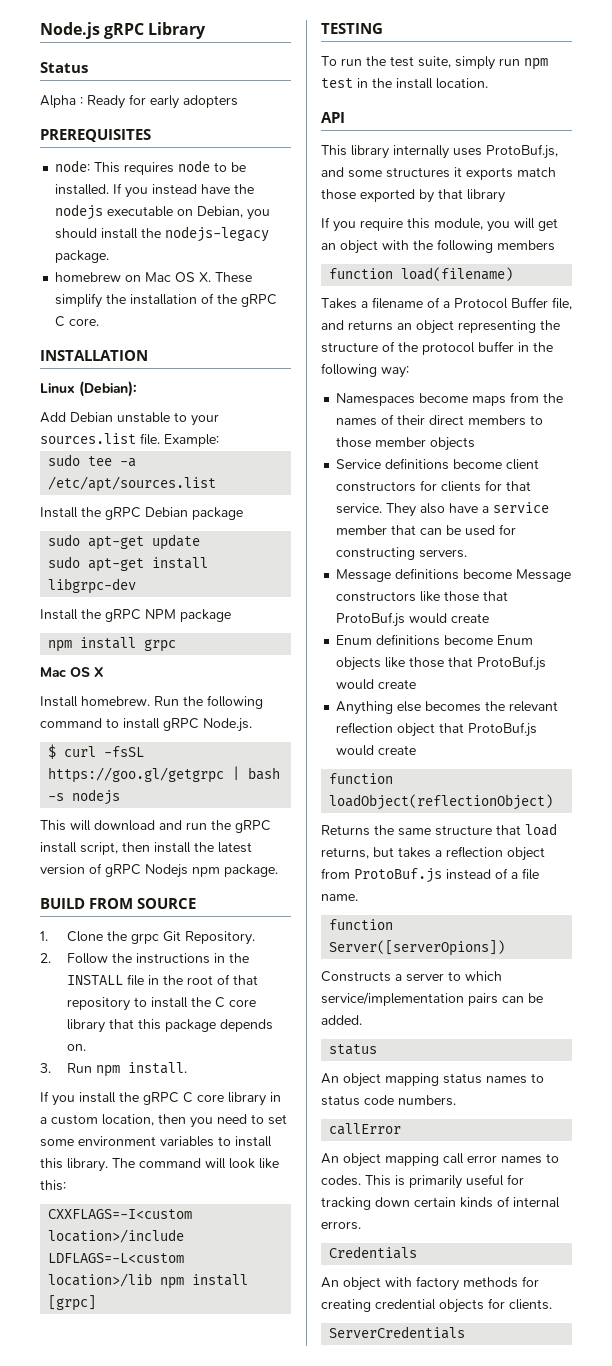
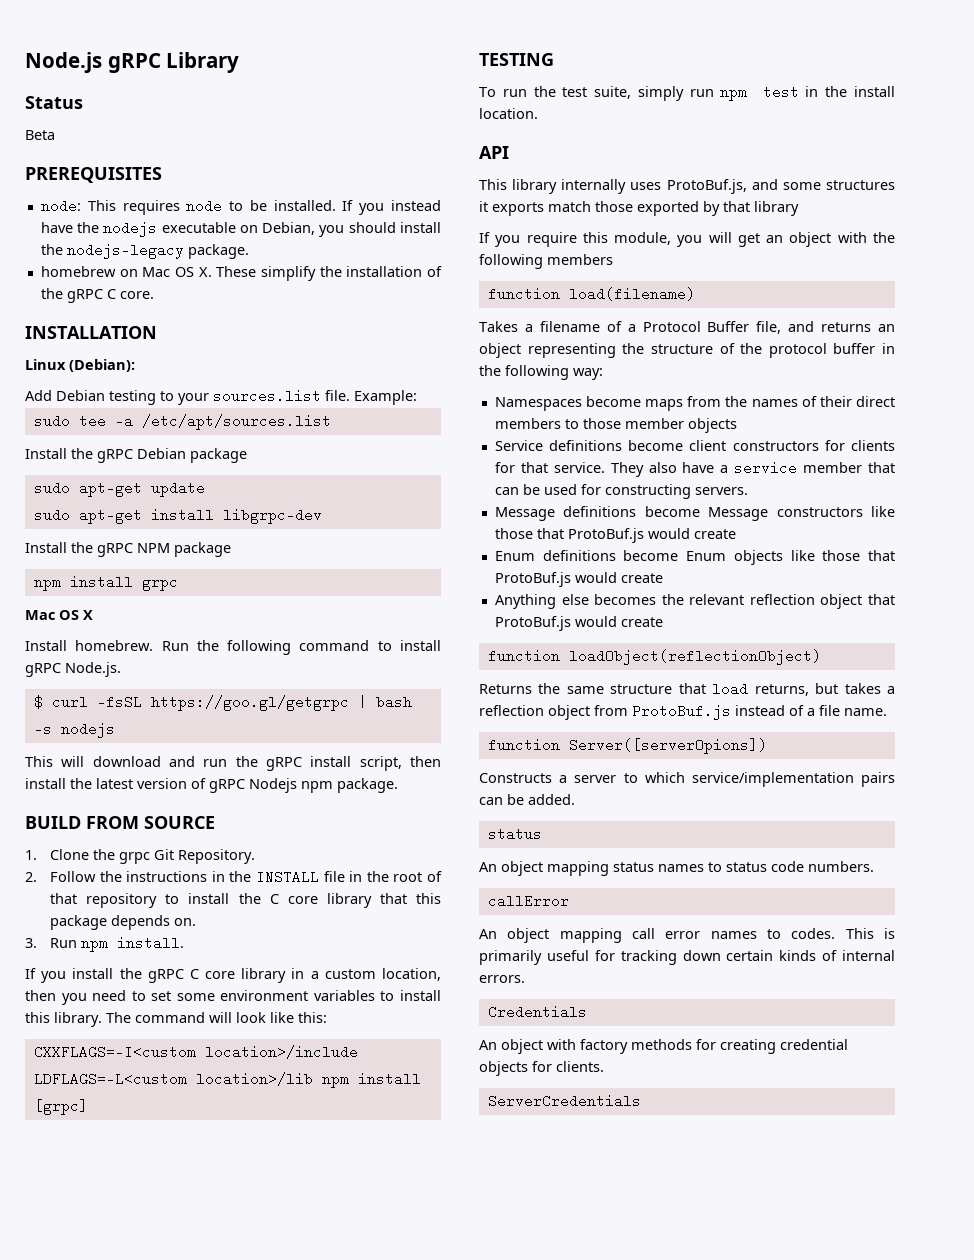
[40,94,238,109] Alpha : Ready for early adopters -> [25,130,55,140] Beta
[117,412,170,423] unstable -> [109,390,156,405] testing

